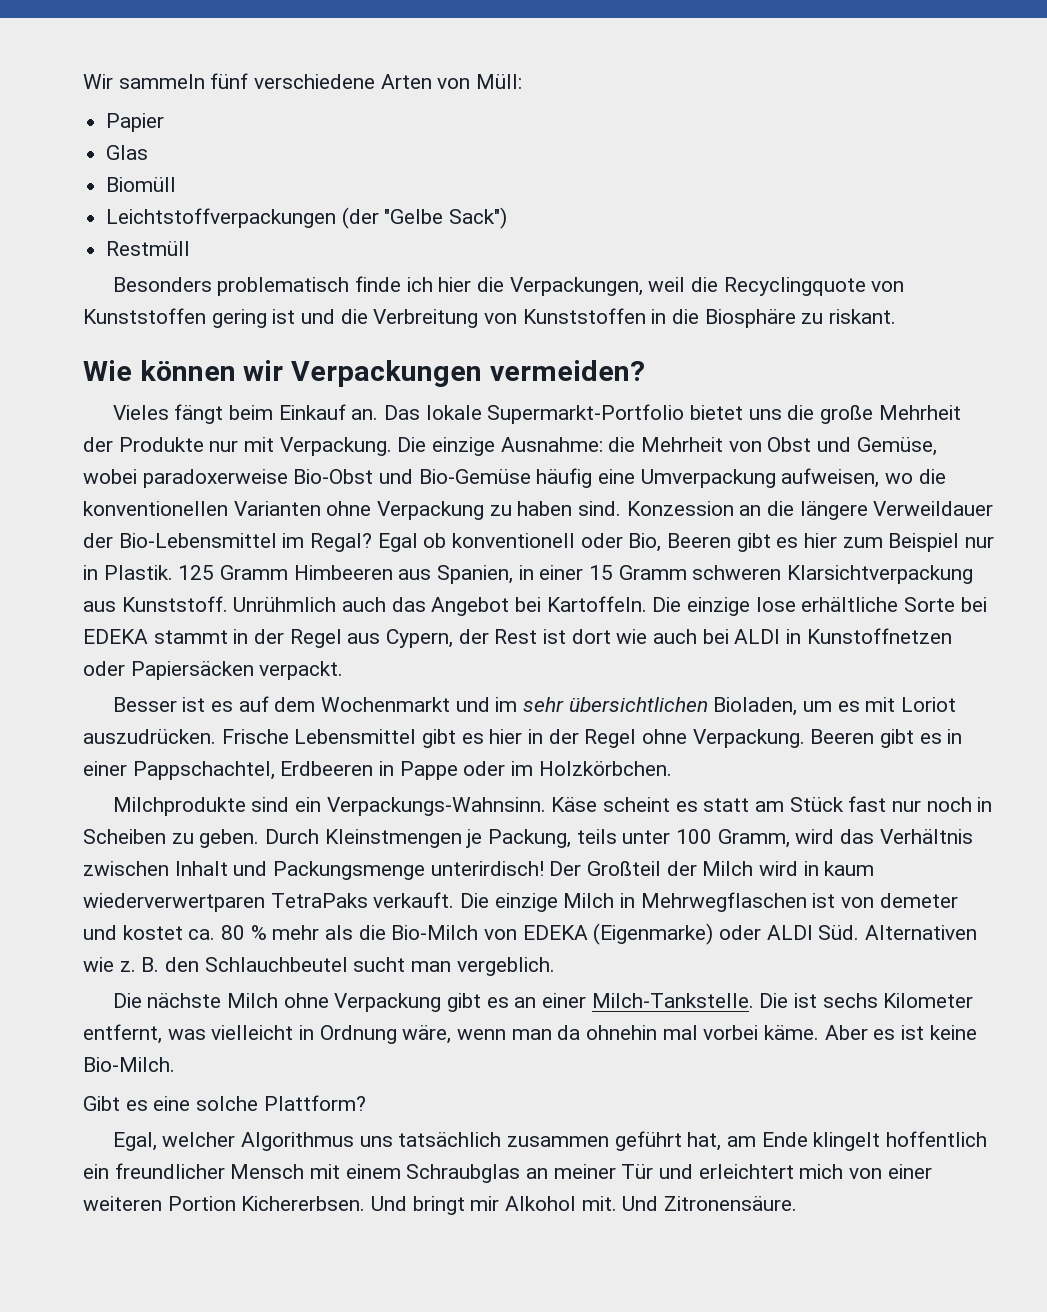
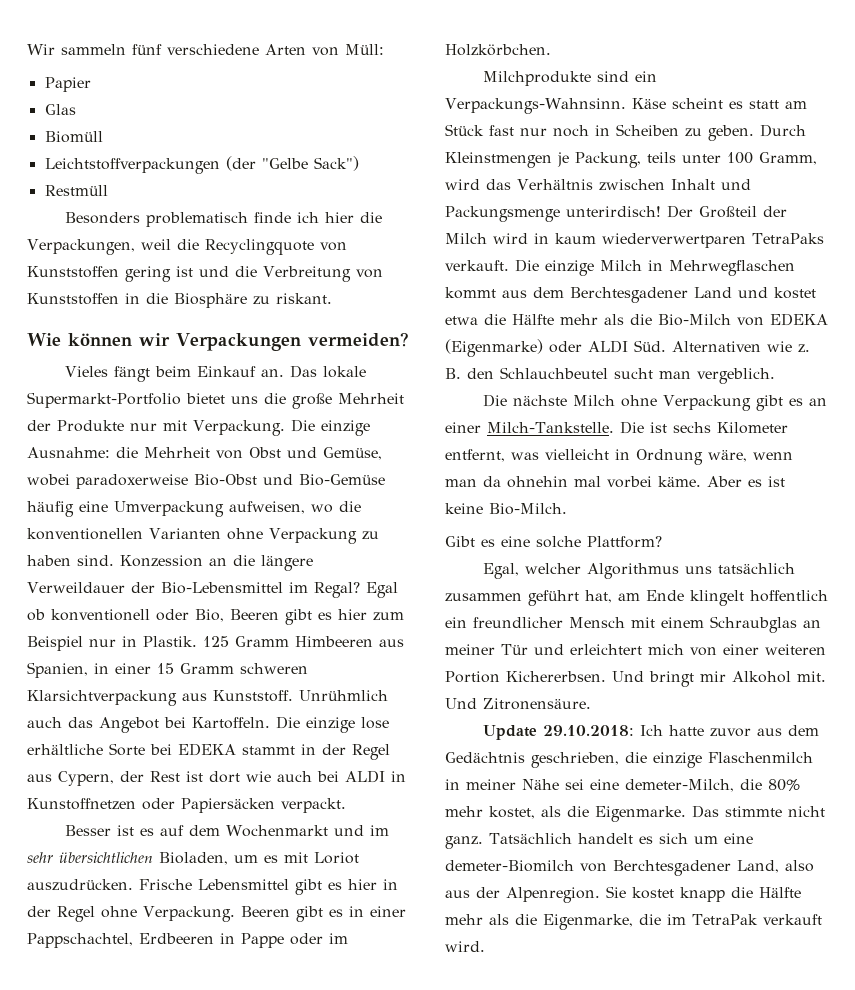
[812,893,958,908] [83,925,267,940] ist von demeter und kostet ca. 80 % -> [445,287,816,303] [445,314,554,325] kommt aus dem Berchtesgadener Land und kostet etwa die Hälfte
(798, 1203) none -> [482,725,819,740] [445,752,813,768] [445,779,800,792] [445,805,825,822] [445,833,753,849] [445,860,814,876] [445,886,801,903] [445,914,822,930] [445,941,485,952] // Update 29.10.2018: Ich hatte zuvor aus dem Gedächtnis geschrieben, die einzige Flaschenmilch in meiner Nähe sei eine demeter-Milch, die 80% mehr kostet, als die Eigenmarke. Das stimmte nicht ganz. Tatsächlich handelt es sich um eine demeter-Biomilch von Berchtesgadener Land, also aus der Alpenregion. Sie kostet knapp die Hälfte mehr als die Eigenmarke, die im TetraPak verkauft wird.

